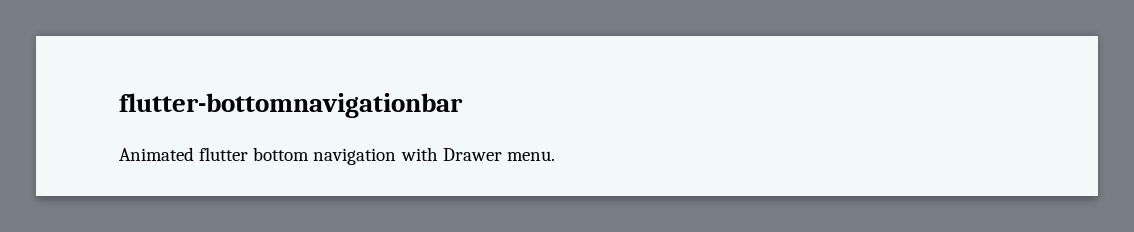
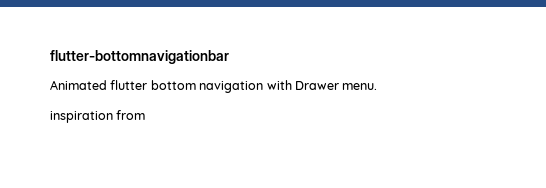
(555, 156) none -> [50,110,146,123] // inspiration from

